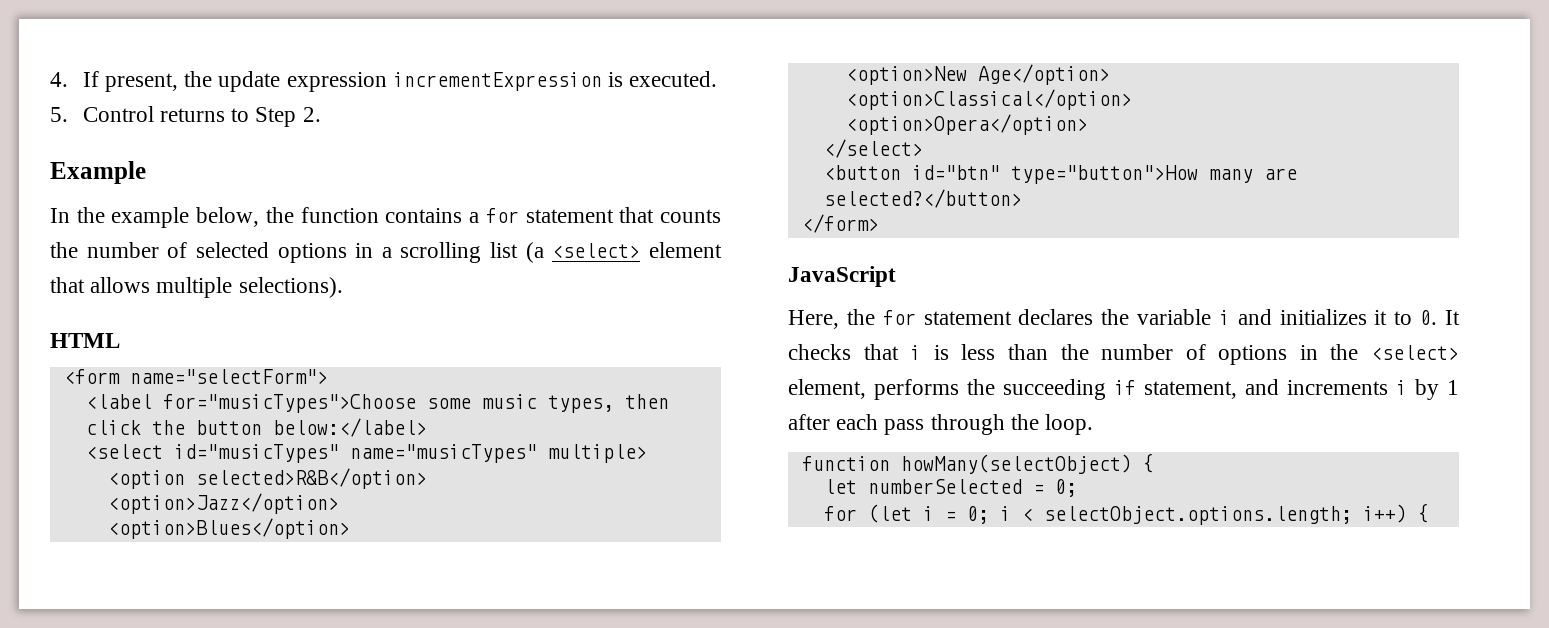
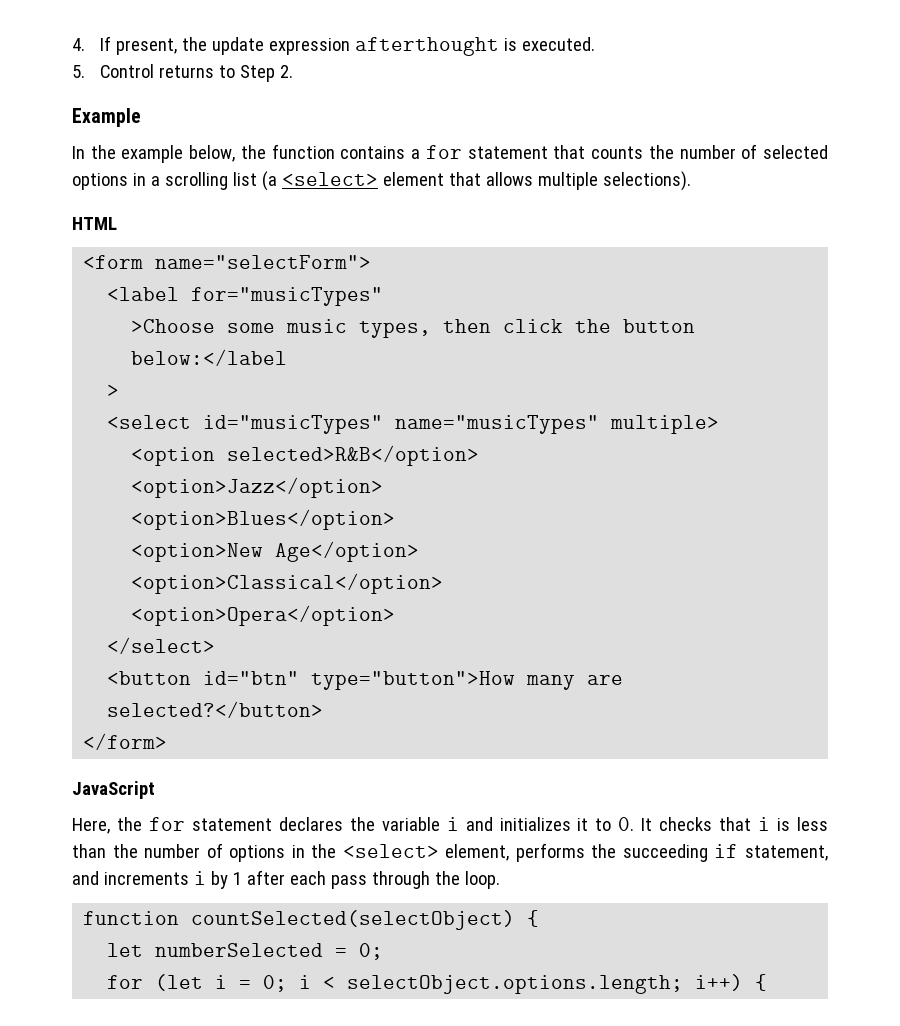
[392,72,602,91] incrementExpression -> [355,37,500,56] afterthought
[162,394,416,413] for="musicTypes">Choose -> [191,287,384,306] [131,319,216,333] for="musicTypes" // >Choose
[272,418,427,437] below:</label> -> [131,349,288,366] [107,384,120,397] below:</label // >
[900,454,1132,474] howMany(selectObject) -> [191,910,516,930] countSelected(selectObject)

